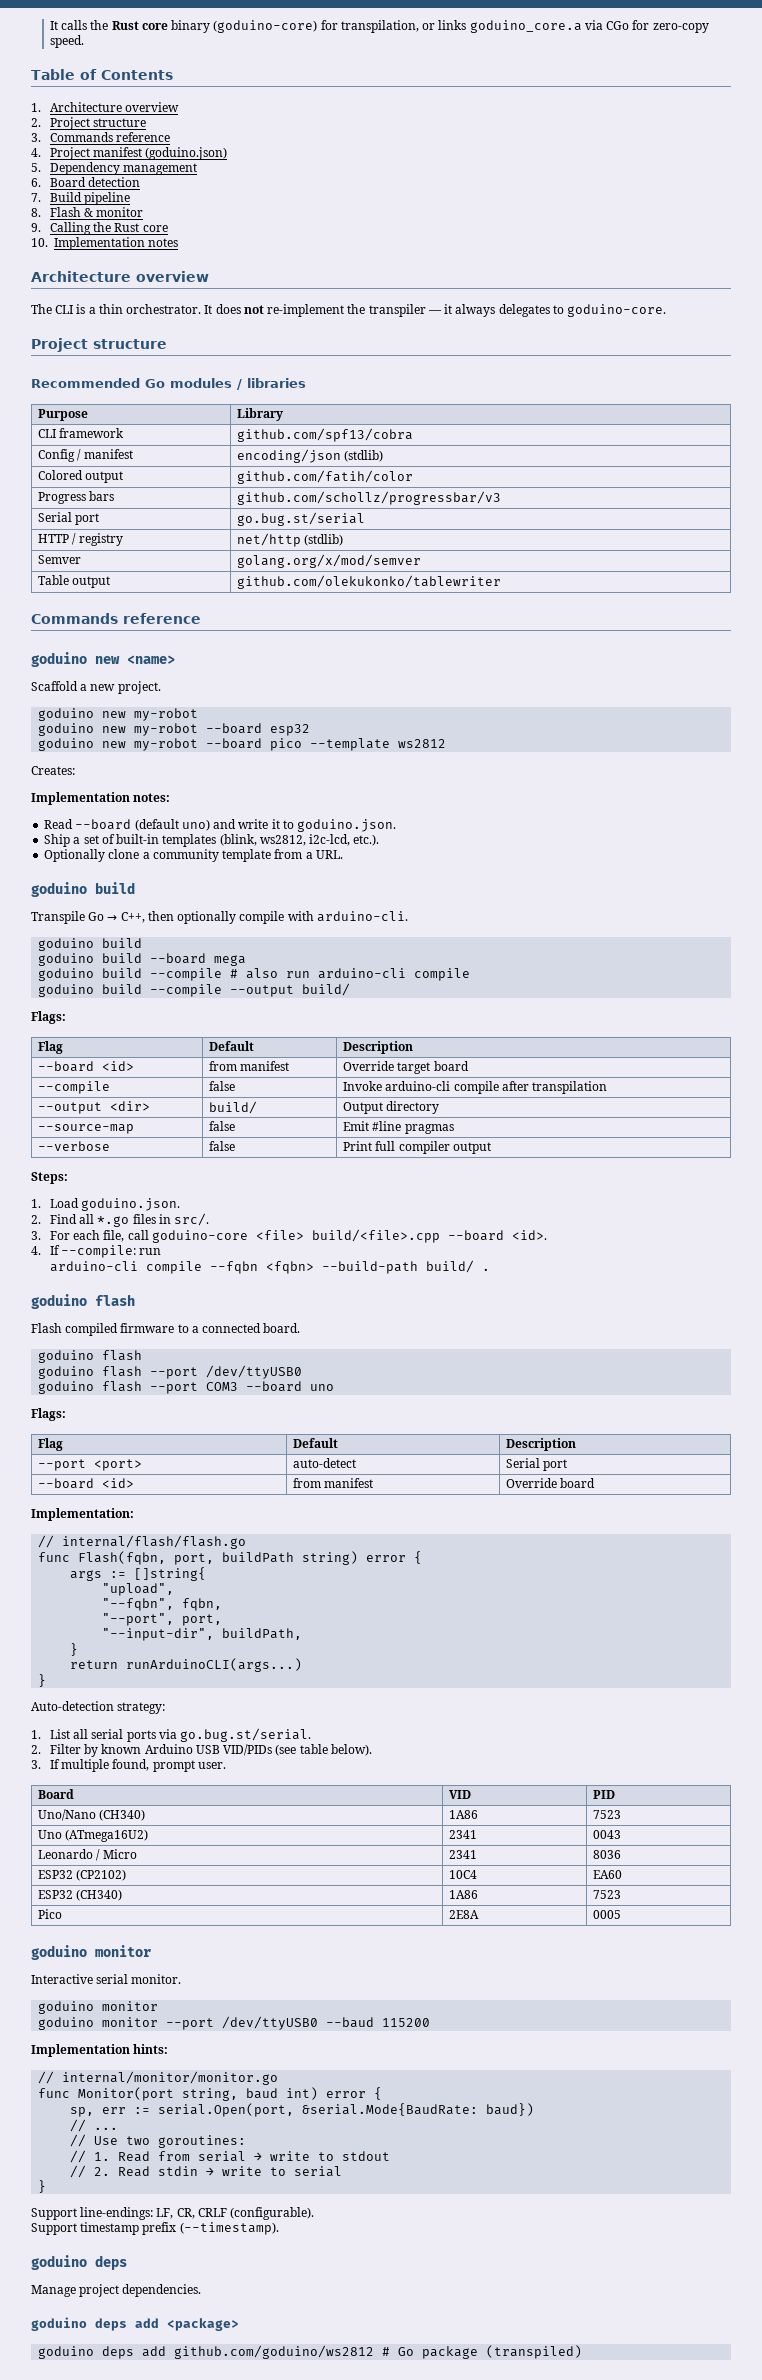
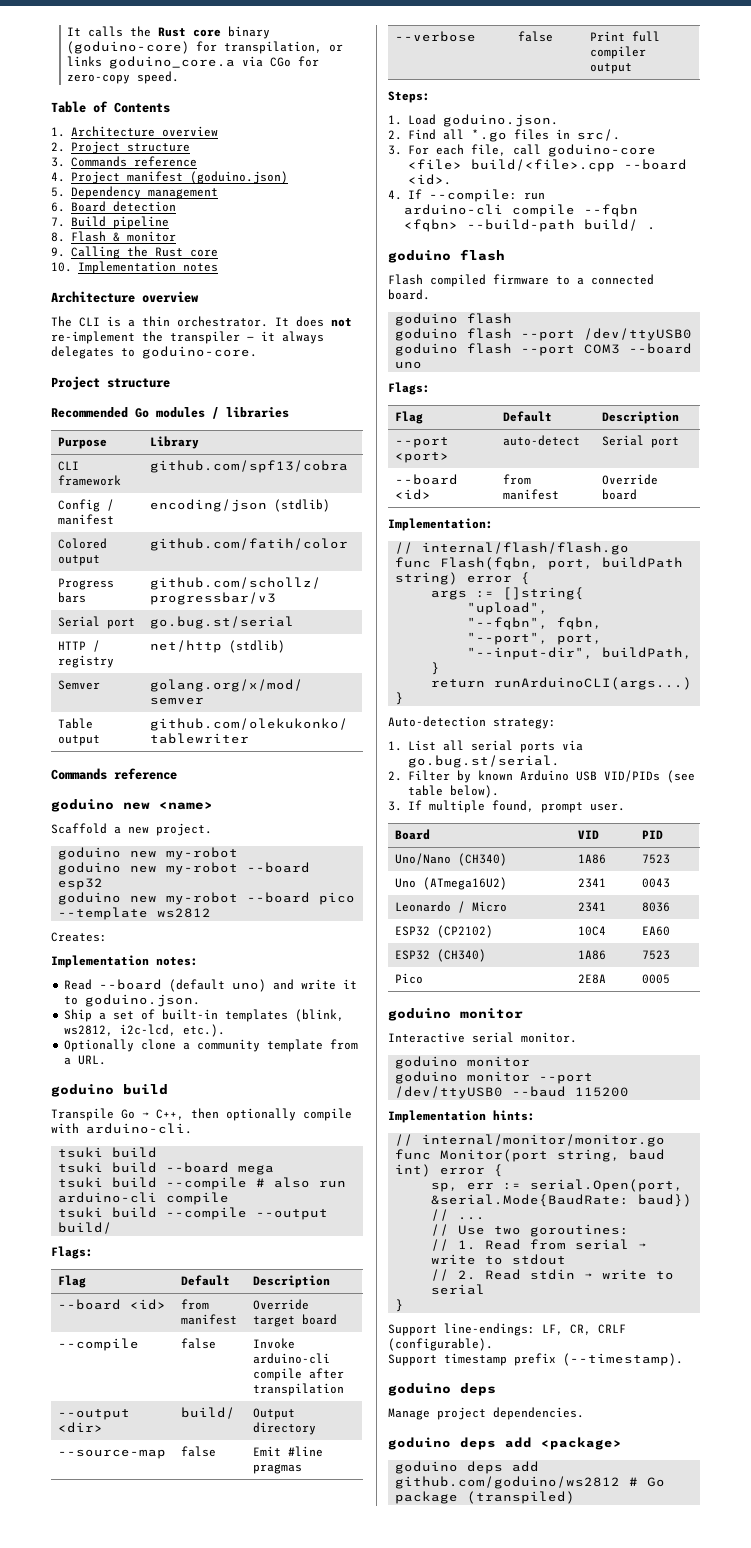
[38,938,143,951] [38,953,95,966] goduino build // goduino -> [58,1147,158,1158] [58,1162,104,1173] tsuki build // tsuki
[38,968,95,981] goduino -> [58,1177,104,1188] tsuki
[38,984,95,997] goduino -> [58,1207,104,1218] tsuki

